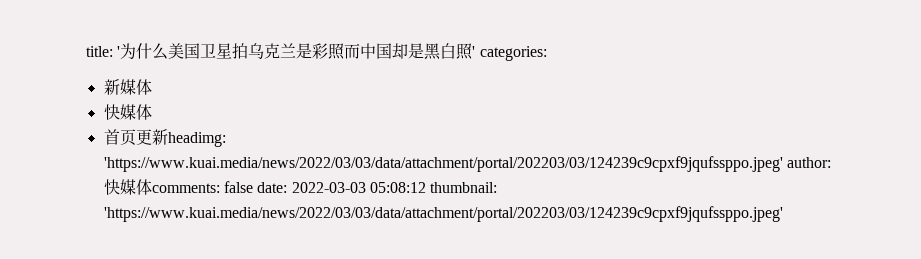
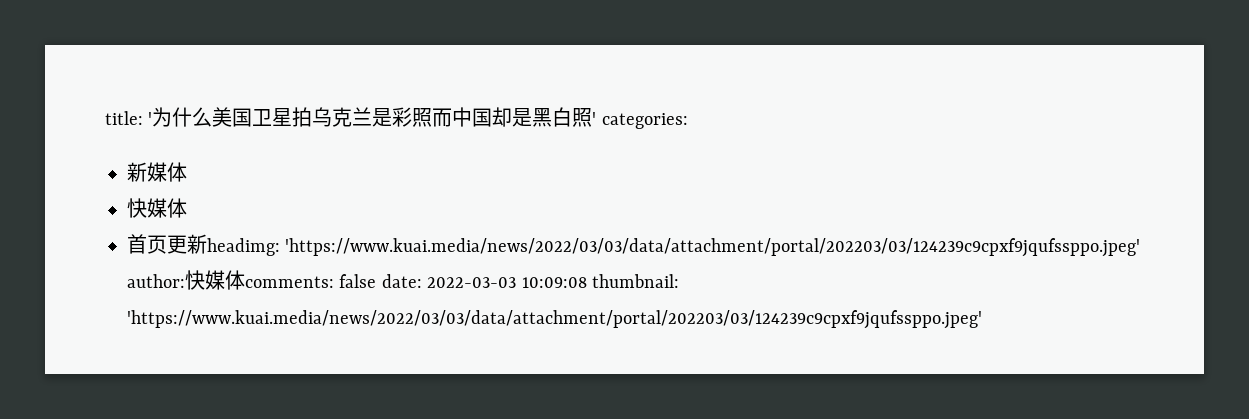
[369,182,426,193] 05:08:12 -> [521,277,587,288] 10:09:08

